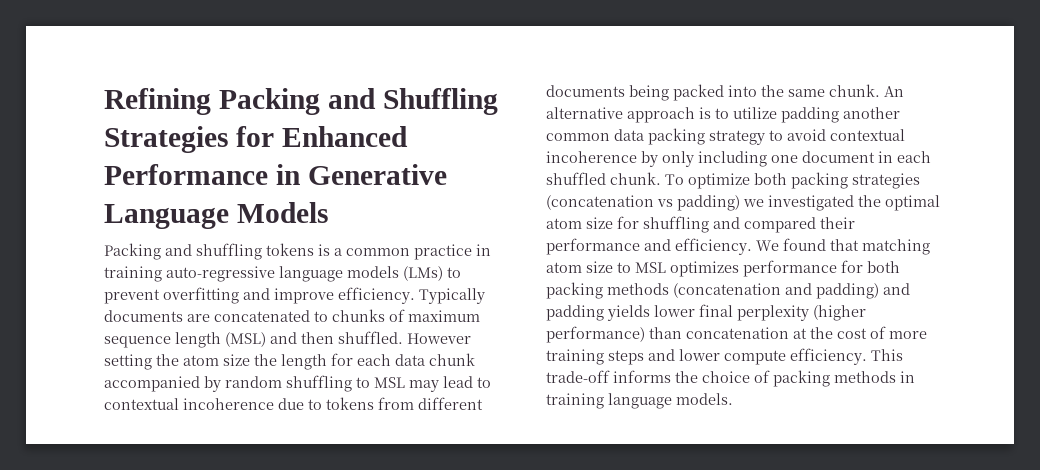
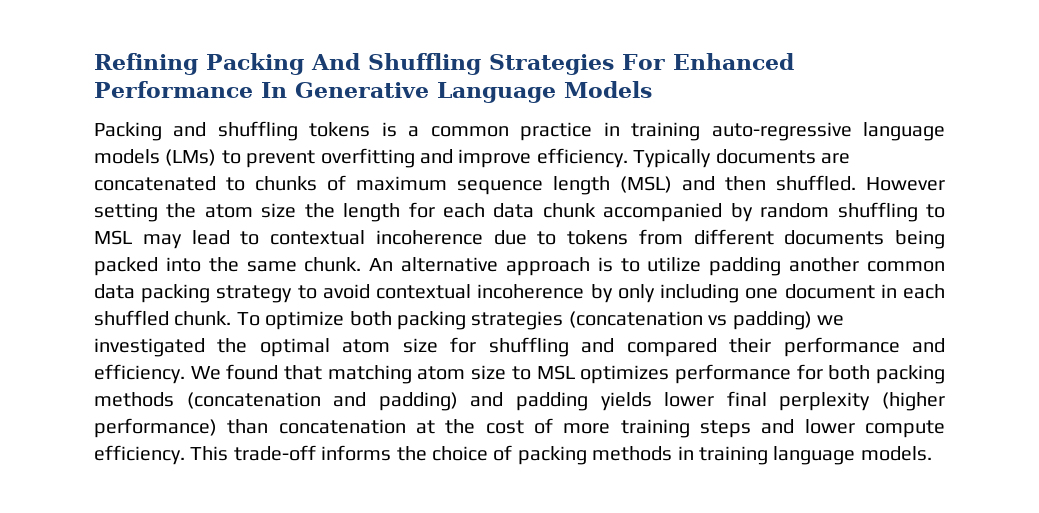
[327,88,376,109] and -> [310,53,360,70] And
[235,126,274,147] for -> [621,54,665,70] For
[275,164,300,185] in -> [260,82,287,98] In

